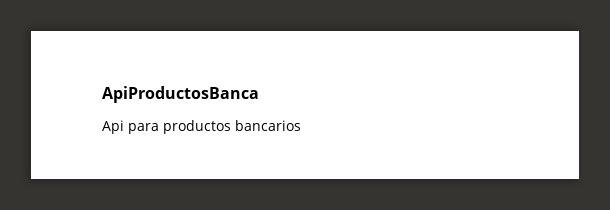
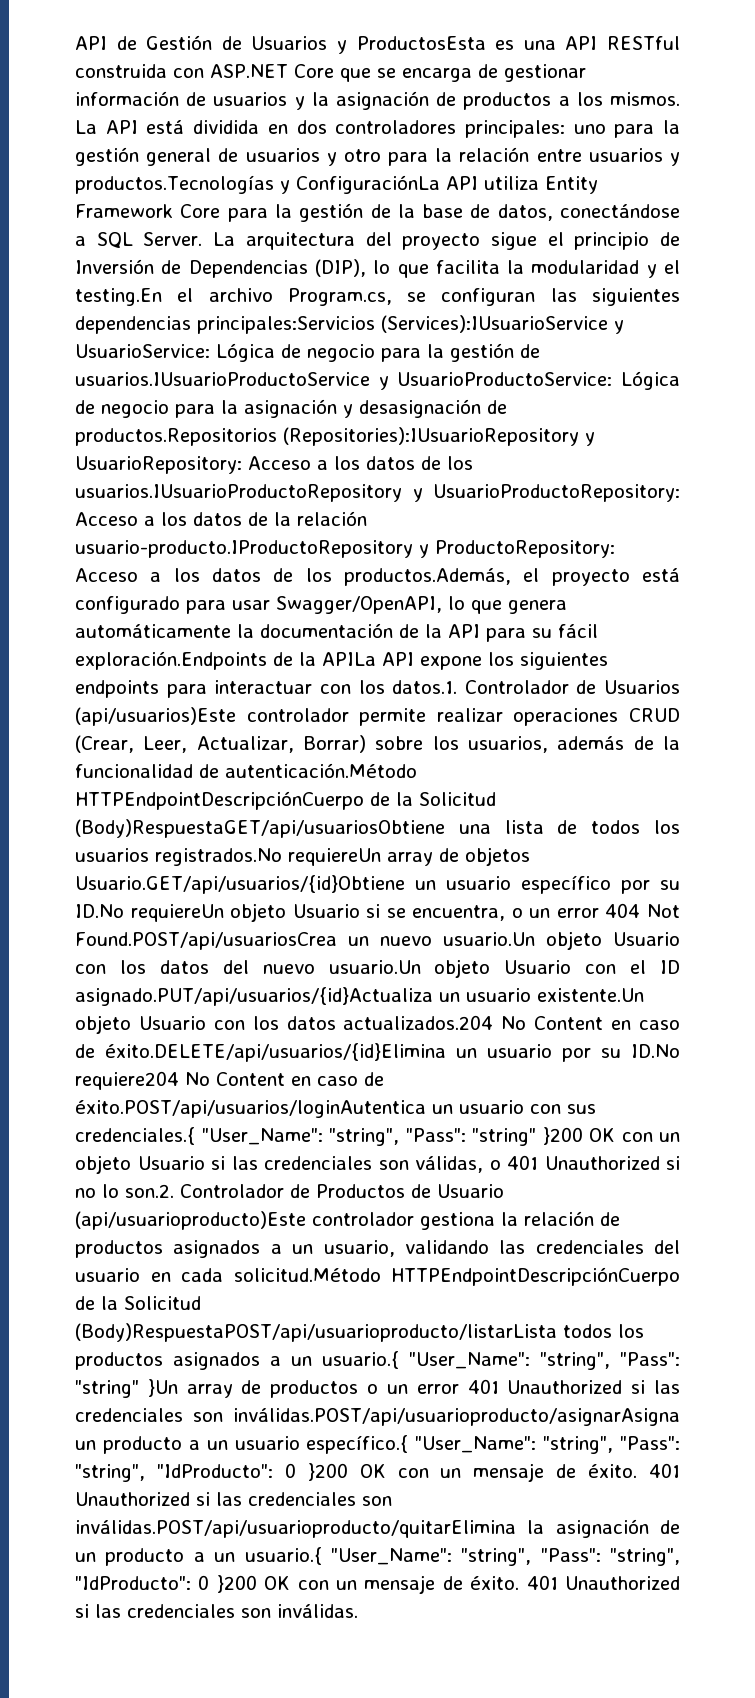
[102,86,259,103] [102,120,301,134] ApiProductosBanca // Api para productos bancarios -> [75,35,681,54] [75,64,586,82] [75,91,680,110] [75,120,680,138] [75,147,680,166] [75,175,598,194] [75,203,681,222] [75,232,681,250] [75,259,680,278] [75,288,680,306] [75,315,624,334] [75,343,540,362] [75,371,680,390] [75,399,507,418] [75,427,595,446] [75,456,473,474] [75,484,680,502] [75,511,367,526] [75,540,615,558] [75,568,680,586] [75,596,567,614] [75,623,598,642] [75,651,608,670] [75,680,680,698] [75,707,681,726] [75,735,680,753] [75,763,417,778] [75,791,496,810] [75,819,680,838] [75,847,530,866] [75,875,680,894] [75,903,680,922] [75,931,680,950] [75,959,680,978] [75,987,644,1006] [75,1015,681,1034] [75,1043,680,1062] [75,1071,384,1090] [75,1100,596,1118] [75,1127,680,1146] [75,1155,680,1174] [75,1184,504,1198] [75,1211,620,1230] [75,1240,680,1258] [75,1267,680,1286] [75,1296,201,1310] [75,1323,644,1342] [75,1351,680,1370] [75,1379,680,1398] [75,1408,680,1426] [75,1435,680,1454] [75,1463,680,1482] [75,1492,392,1506] [75,1519,680,1538] [75,1547,680,1566] [75,1575,680,1594] [75,1604,358,1618] API de Gestión de Usuarios y ProductosEsta es una API RESTful construida con ASP.NET Core que se encarga de gestionar información de usuarios y la asignación de productos a los mismos. La API está dividida en dos controladores principales: uno para la gestión general de usuarios y otro para la relación entre usuarios y productos.Tecnologías y ConfiguraciónLa API utiliza Entity Framework Core para la gestión de la base de datos, conectándose a SQL Server. La arquitectura del proyecto sigue el principio de Inversión de Dependencias (DIP), lo que facilita la modularidad y el testing.En el archivo Program.cs, se configuran las siguientes dependencias principales:Servicios (Services):IUsuarioService y UsuarioService: Lógica de negocio para la gestión de usuarios.IUsuarioProductoService y UsuarioProductoService: Lógica de negocio para la asignación y desasignación de productos.Repositorios (Repositories):IUsuarioRepository y UsuarioRepository: Acceso a los datos de los usuarios.IUsuarioProductoRepository y UsuarioProductoRepository: Acceso a los datos de la relación usuario-producto.IProductoRepository y ProductoRepository: Acceso a los datos de los productos.Además, el proyecto está configurado para usar Swagger/OpenAPI, lo que genera automáticamente la documentación de la API para su fácil exploración.Endpoints de la APILa API expone los siguientes endpoints para interactuar con los datos.1. Controlador de Usuarios (api/usuarios)Este controlador permite realizar operaciones CRUD (Crear, Leer, Actualizar, Borrar) sobre los usuarios, además de la funcionalidad de autenticación.Método HTTPEndpointDescripciónCuerpo de la Solicitud (Body)RespuestaGET/api/usuariosObtiene una lista de todos los usuarios registrados.No requiereUn array de objetos Usuario.GET/api/usuarios/{id}Obtiene un usuario específico por su ID.No requiereUn objeto Usuario si se encuentra, o un error 404 Not Found.POST/api/usuariosCrea un nuevo usuario.Un objeto Usuario con los datos del nuevo usuario.Un objeto Usuario con el ID asignado.PUT/api/usuarios/{id}Actualiza un usuario existente.Un objeto Usuario con los datos actualizados.204 No Content en caso de éxito.DELETE/api/usuarios/{id}Elimina un usuario por su ID.No requiere204 No Content en caso de éxito.POST/api/usuarios/loginAutentica un usuario con sus credenciales.{ "User_Name": "string", "Pass": "string" }200 OK con un objeto Usuario si las credenciales son válidas, o 401 Unauthorized si no lo son.2. Controlador de Productos de Usuario (api/usuarioproducto)Este controlador gestiona la relación de productos asignados a un usuario, validando las credenciales del usuario en cada solicitud.Método HTTPEndpointDescripciónCuerpo de la Solicitud (Body)RespuestaPOST/api/usuarioproducto/listarLista todos los productos asignados a un usuario.{ "User_Name": "string", "Pass": "string" }Un array de productos o un error 401 Unauthorized si las credenciales son inválidas.POST/api/usuarioproducto/asignarAsigna un producto a un usuario específico.{ "User_Name": "string", "Pass": "string", "IdProducto": 0 }200 OK con un mensaje de éxito. 401 Unauthorized si las credenciales son inválidas.POST/api/usuarioproducto/quitarElimina la asignación de un producto a un usuario.{ "User_Name": "string", "Pass": "string", "IdProducto": 0 }200 OK con un mensaje de éxito. 401 Unauthorized si las credenciales son inválidas.

